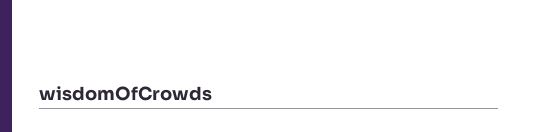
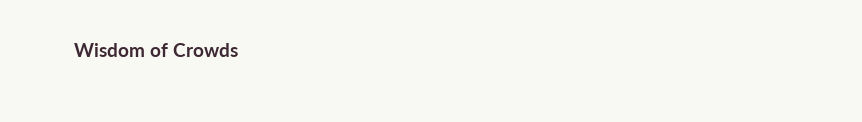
[39,86,212,101] wisdomOfCrowds -> [74,43,239,57] Wisdom of Crowds

